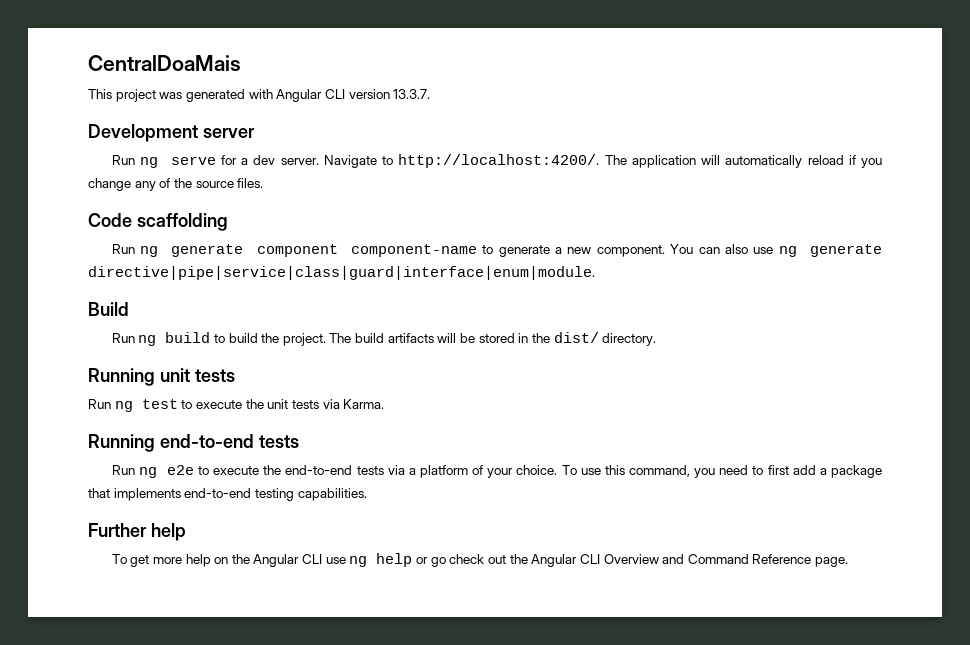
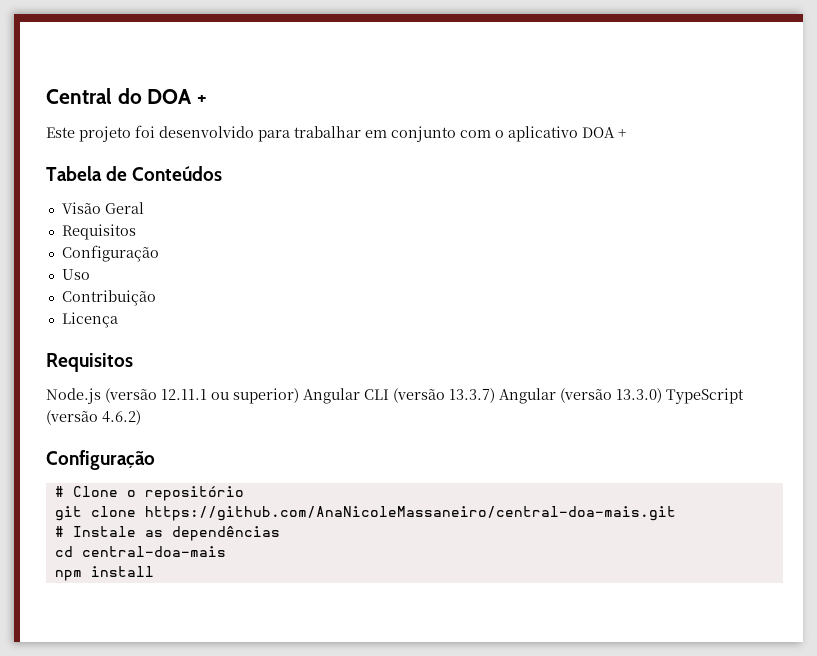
[88,55,241,71] [88,89,431,102] [88,124,255,142] [111,154,882,168] [88,178,264,191] [88,213,228,231] [111,244,882,257] [88,266,595,280] [88,302,129,316] [111,332,657,346] [88,368,235,386] [88,399,385,412] [88,434,299,452] [111,465,883,478] [88,488,367,501] [88,523,186,541] [111,553,849,567] CentralDoaMais // This project was generated with Angular CLI version 13.3.7. // Development server // Run ng serve for a dev server. Navigate to http://localhost:4200/. The application will automatically reload if you change any of the source files. // Code scaffolding // Run ng generate component component-name to generate a new component. You can also use ng generate directive|pipe|service|class|guard|interface|enum|module. // Build // Run ng build to build the project. The build artifacts will be stored in the dist/ directory. // Running unit tests // Run ng test to execute the unit tests via Karma. // Running end-to-end tests // Run ng e2e to execute the end-to-end tests via a platform of your choice. To use this command, you need to first add a package that implements end-to-end testing capabilities. // Further help // To get more help on the Angular CLI use ng help or go check out the Angular CLI Overview and Command Reference page. -> [46,88,208,104] [46,125,626,142] [46,166,223,181] [61,202,144,214] [61,224,136,240] [61,245,159,262] [61,269,90,280] [61,290,156,306] [61,312,118,328] [46,353,133,372] [46,388,744,404] [46,410,141,425] [46,450,155,470] [54,486,244,501] [54,506,676,521] [54,526,280,541] [54,546,226,557] [54,566,154,581] Central do DOA + // Este projeto foi desenvolvido para trabalhar em conjunto com o aplicativo DOA + // Tabela de Conteúdos // Visão Geral // Requisitos // Configuração // Uso // Contribuição // Licença // Requisitos // Node.js (versão 12.11.1 ou superior) Angular CLI (versão 13.3.7) Angular (versão 13.3.0) TypeScript (versão 4.6.2) // Configuração // # Clone o repositório // git clone https://github.com/AnaNicoleMassaneiro/central-doa-mais.git // # Instale as dependências // cd central-doa-mais // npm install

